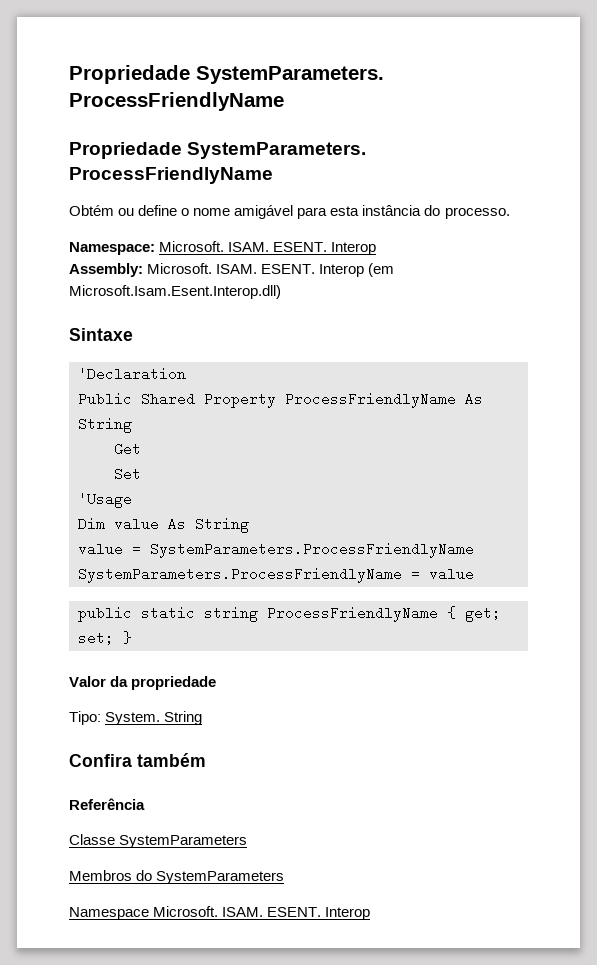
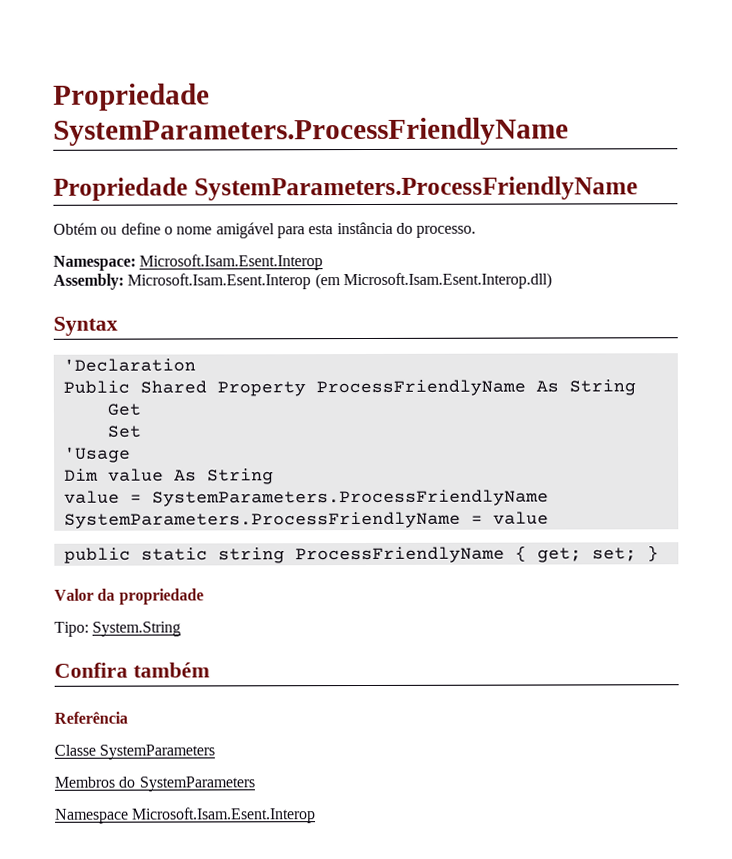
[69,65,384,84] [69,92,284,111] [69,142,367,159] [69,167,273,184] Propriedade SystemParameters. ProcessFriendlyName // Propriedade SystemParameters. ProcessFriendlyName -> [53,83,210,111] [53,117,569,146] [53,176,638,201] Propriedade SystemParameters.ProcessFriendlyName // Propriedade SystemParameters.ProcessFriendlyName
[159,241,377,255] [69,263,365,277] Microsoft. ISAM. ESENT. Interop // Assembly: Microsoft. ISAM. ESENT. Interop -> [139,254,324,271] [53,273,312,290] Microsoft.Isam.Esent.Interop // Assembly: Microsoft.Isam.Esent.Interop
[69,328,133,341] Sintaxe -> [53,316,118,336] Syntax
[105,711,203,725] System. String -> [92,621,182,637] System.String
[153,906,371,920] Microsoft. ISAM. ESENT. Interop -> [131,807,317,824] Microsoft.Isam.Esent.Interop

